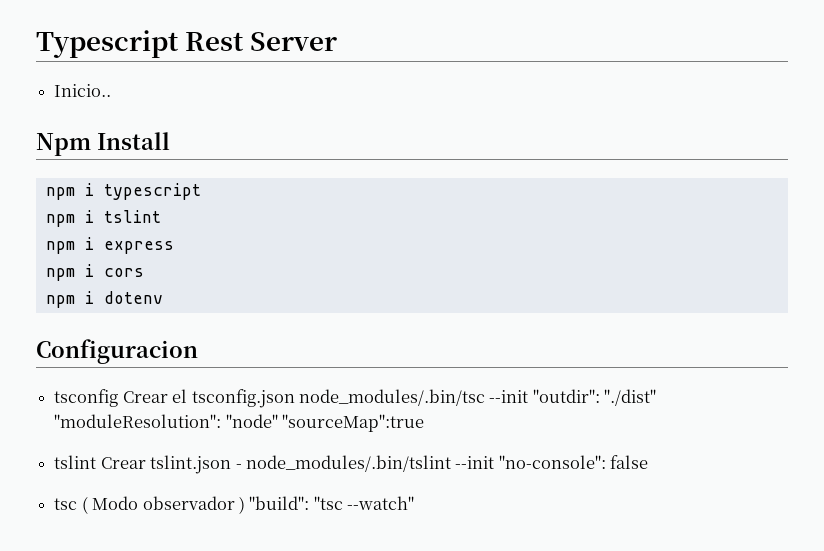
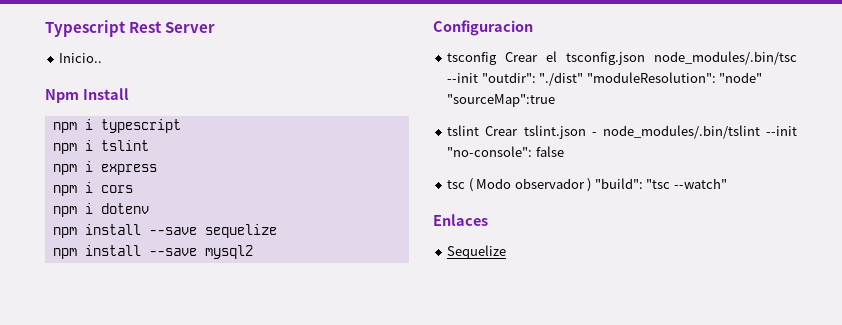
(163, 297) none -> [52,224,277,238] [52,245,253,259] // npm install --save sequelize // npm install --save mysql2
(415, 503) none -> [433,214,488,226] [447,245,507,259] // Enlaces // Sequelize

